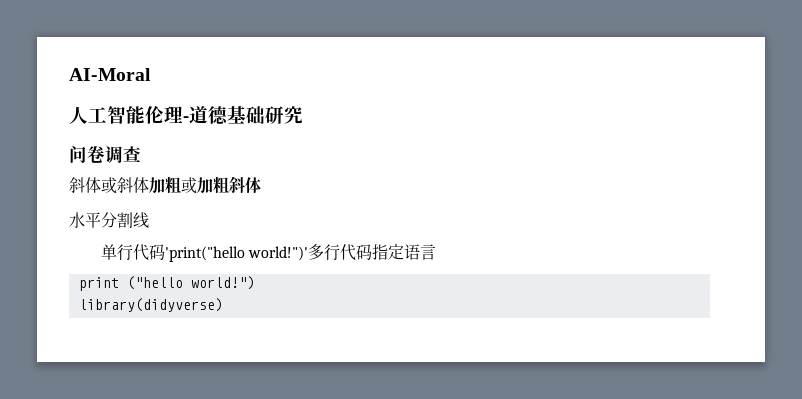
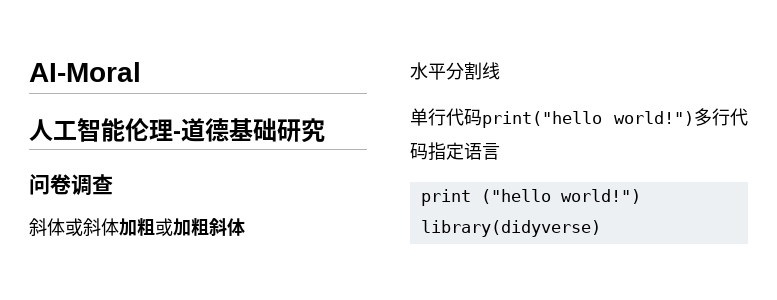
[165,246,309,262] 'print("hello world!")' -> [482,111,694,128] print("hello world!")

